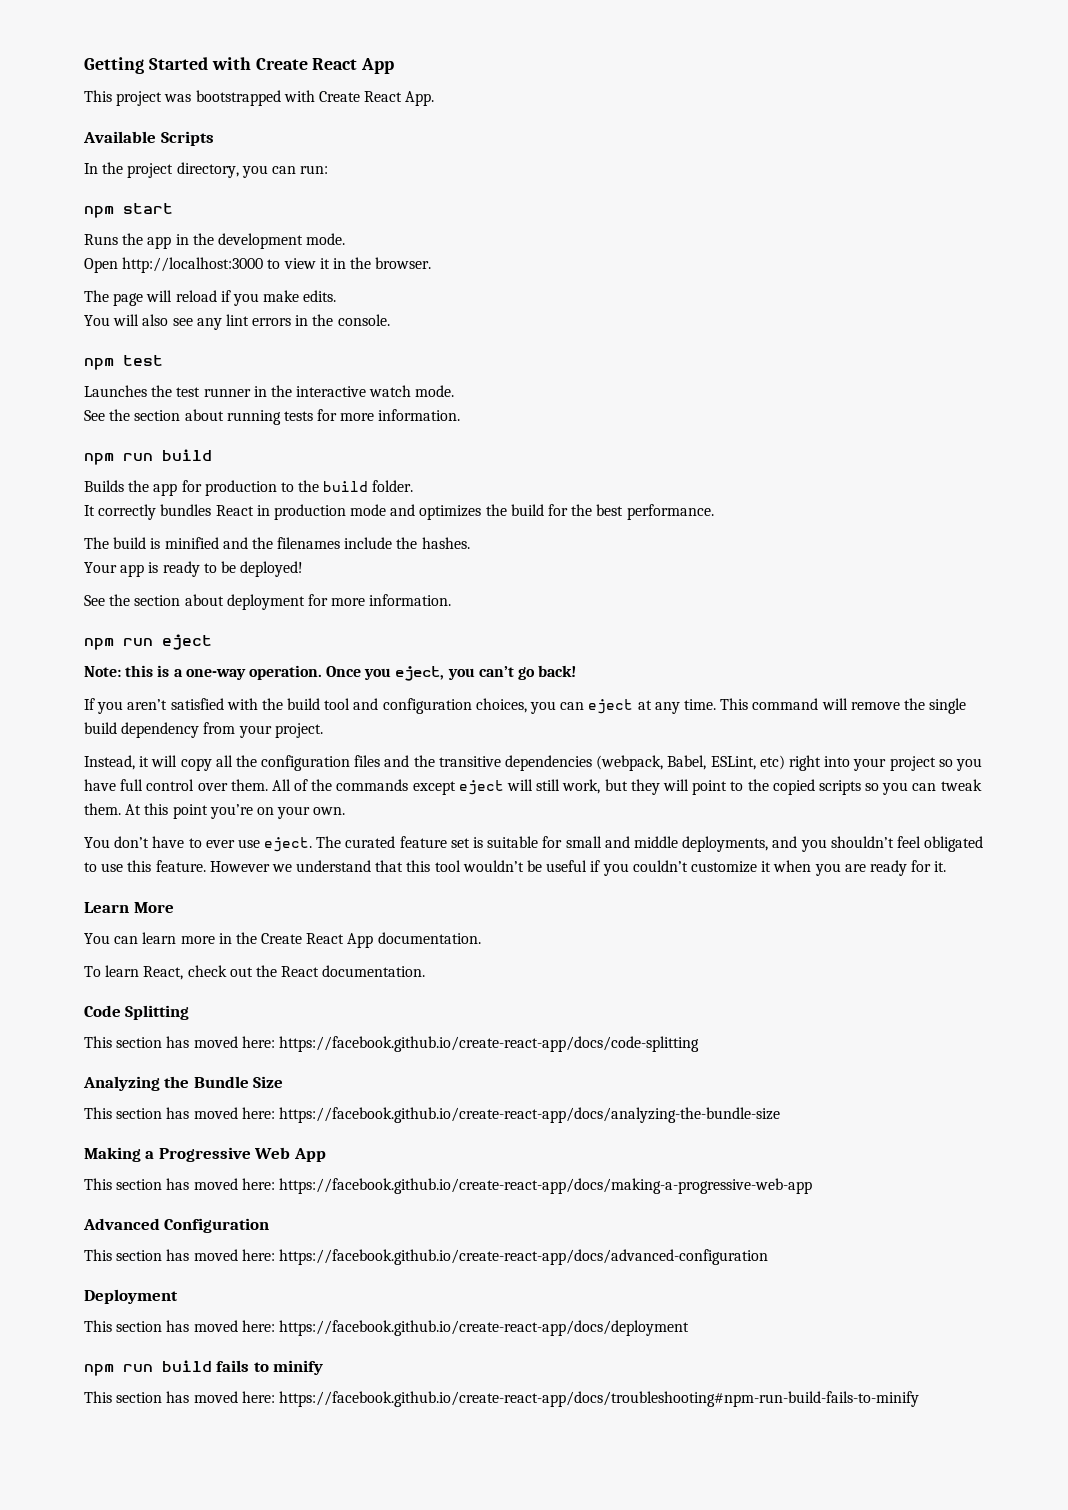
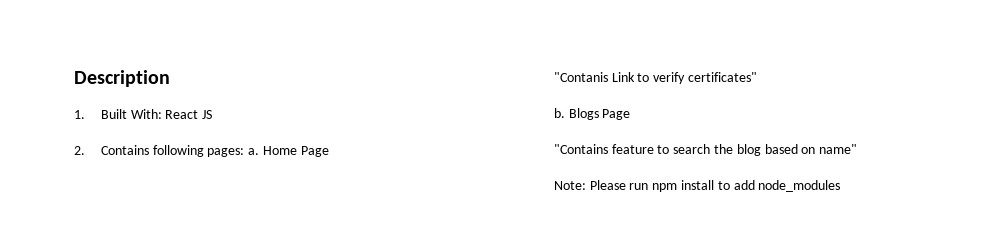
[84,57,395,74] [84,90,435,106] [83,131,214,146] [84,162,329,178] [84,203,173,218] [84,233,346,249] [84,257,432,273] [84,290,337,306] [84,314,390,330] [84,355,163,370] [84,385,455,397] [84,409,461,425] [84,449,212,465] [84,480,414,496] [84,504,714,520] [84,537,470,549] [84,561,304,577] [84,594,452,610] [84,634,212,650] [84,665,577,681] [84,698,967,714] [84,722,323,738] [84,755,982,771] [84,779,982,795] [84,803,346,819] [84,836,984,852] [84,860,947,876] [84,902,174,913] [84,932,481,948] [84,965,426,980] [84,1005,190,1020] [84,1036,699,1052] [83,1076,284,1091] [84,1107,780,1123] [84,1147,326,1162] [84,1178,812,1194] [83,1218,270,1233] [84,1249,768,1265] [84,1289,178,1304] [84,1320,689,1336] [84,1360,324,1376] [84,1391,919,1407] Getting Started with Create React App // This project was bootstrapped with Create React App. // Available Scripts // In the project directory, you can run: // npm start // Runs the app in the development mode. // Open http://localhost:3000 to view it in the browser. // The page will reload if you make edits. // You will also see any lint errors in the console. // npm test // Launches the test runner in the interactive watch mode. // See the section about running tests for more information. // npm run build // Builds the app for production to the build folder. // It correctly bundles React in production mode and optimizes the build for the best performance. // The build is minified and the filenames include the hashes. // Your app is ready to be deployed! // See the section about deployment for more information. // npm run eject // Note: this is a one-way operation. Once you eject, you can’t go back! // If you aren’t satisfied with the build tool and configuration choices, you can eject at any time. This command will remove the single build dependency from your project. // Instead, it will copy all the configuration files and the transitive dependencies (webpack, Babel, ESLint, etc) right into your project so you have full control over them. All of the commands except eject will still work, but they will point to the copied scripts so you can tweak them. At this point you’re on your own. // You don’t have to ever use eject. The curated feature set is suitable for small and middle deployments, and you shouldn’t feel obligated to use this feature. However we understand that this tool wouldn’t be useful if you couldn’t customize it when you are ready for it. // Learn More // You can learn more in the Create React App documentation. // To learn React, check out the React documentation. // Code Splitting // This section has moved here: https://facebook.github.io/create-react-app/docs/code-splitting // Analyzing the Bundle Size // This section has moved here: https://facebook.github.io/create-react-app/docs/analyzing-the-bundle-size // Making a Progressive Web App // This section has moved here: https://facebook.github.io/create-react-app/docs/making-a-progressive-web-app // Advanced Configuration // This section has moved here: https://facebook.github.io/create-react-app/docs/advanced-configuration // Deployment // This section has moved here: https://facebook.github.io/create-react-app/docs/deployment // npm run build fails to minify // This section has moved here: https://facebook.github.io/create-react-app/docs/troubleshooting#npm-run-build-fails-to-minify -> [74,70,170,87] [74,109,213,119] [74,145,329,157] [553,72,757,84] [553,108,631,120] [553,144,858,156] [553,180,841,192] Description // 1. Built With: React JS // 2. Contains following pages: a. Home Page // "Contanis Link to verify certificates" // b. Blogs Page // "Contains feature to search the blog based on name" // Note: Please run npm install to add node_modules

